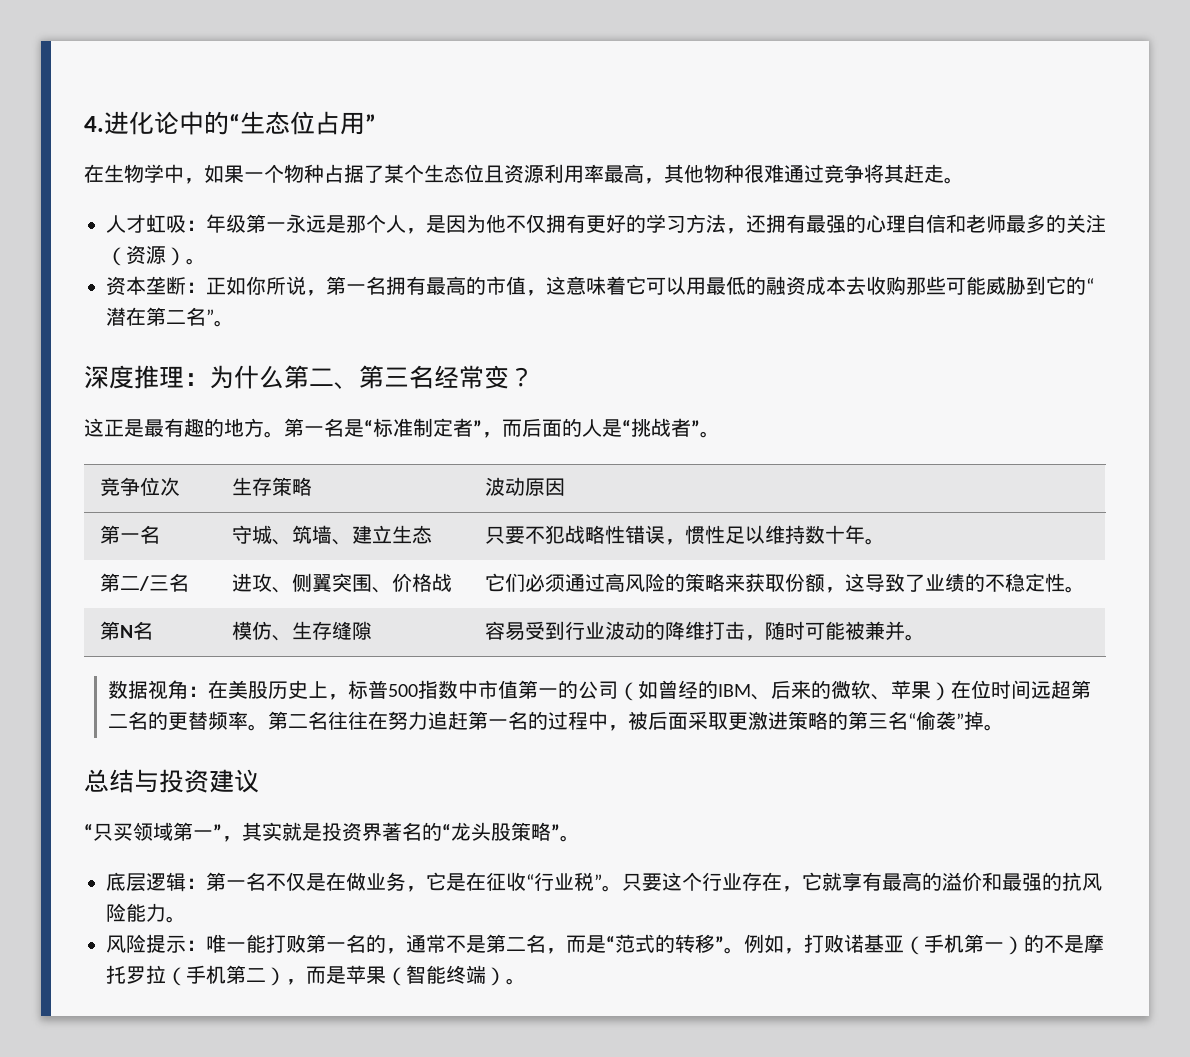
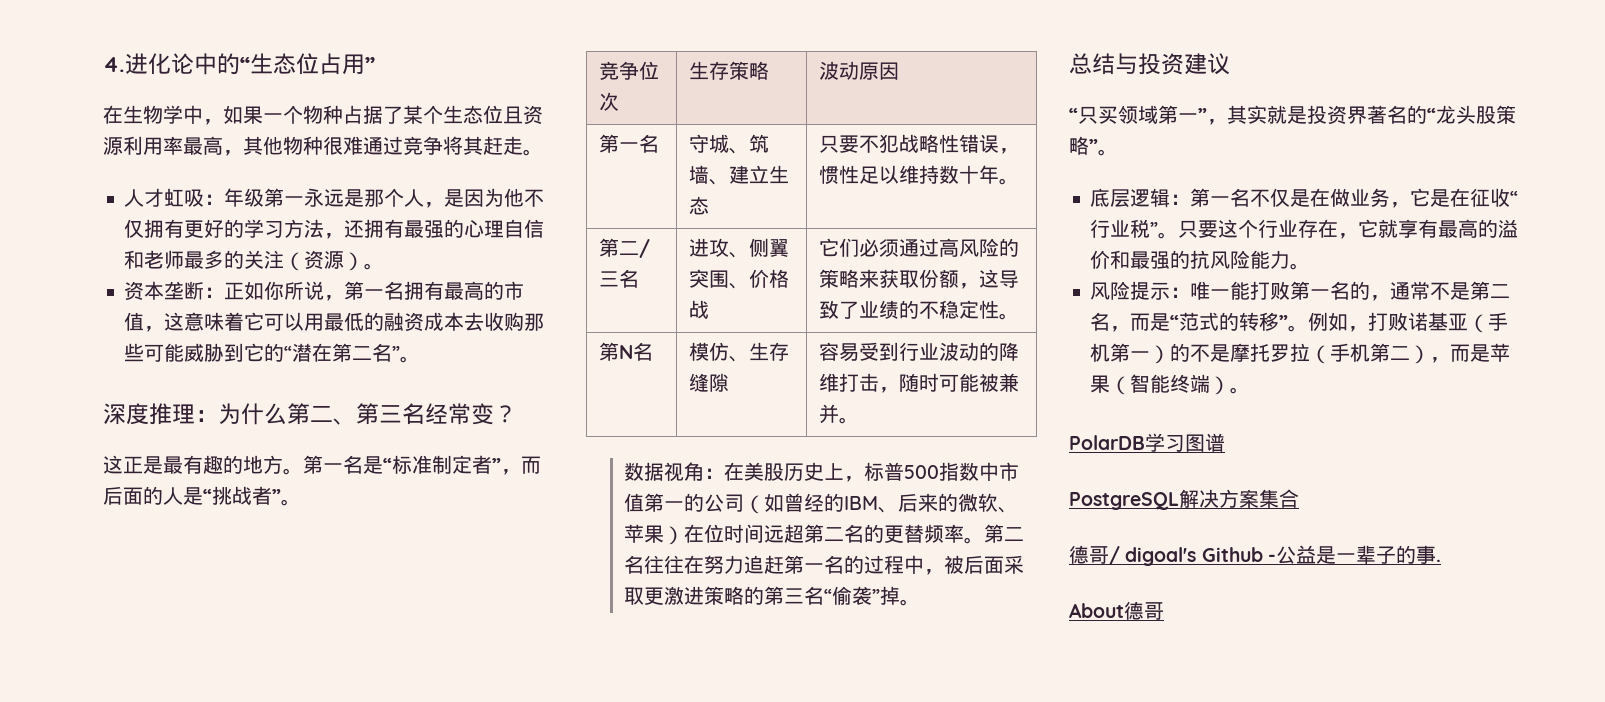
(526, 981) none -> [1069,433,1225,452] [1069,489,1299,510] [1069,545,1441,566] [1069,601,1164,620] // PolarDB学习图谱 // PostgreSQL解决方案集合 // 德哥/ digoal's Github -公益是一辈子的事. // About德哥

